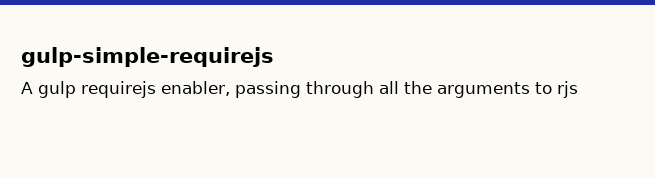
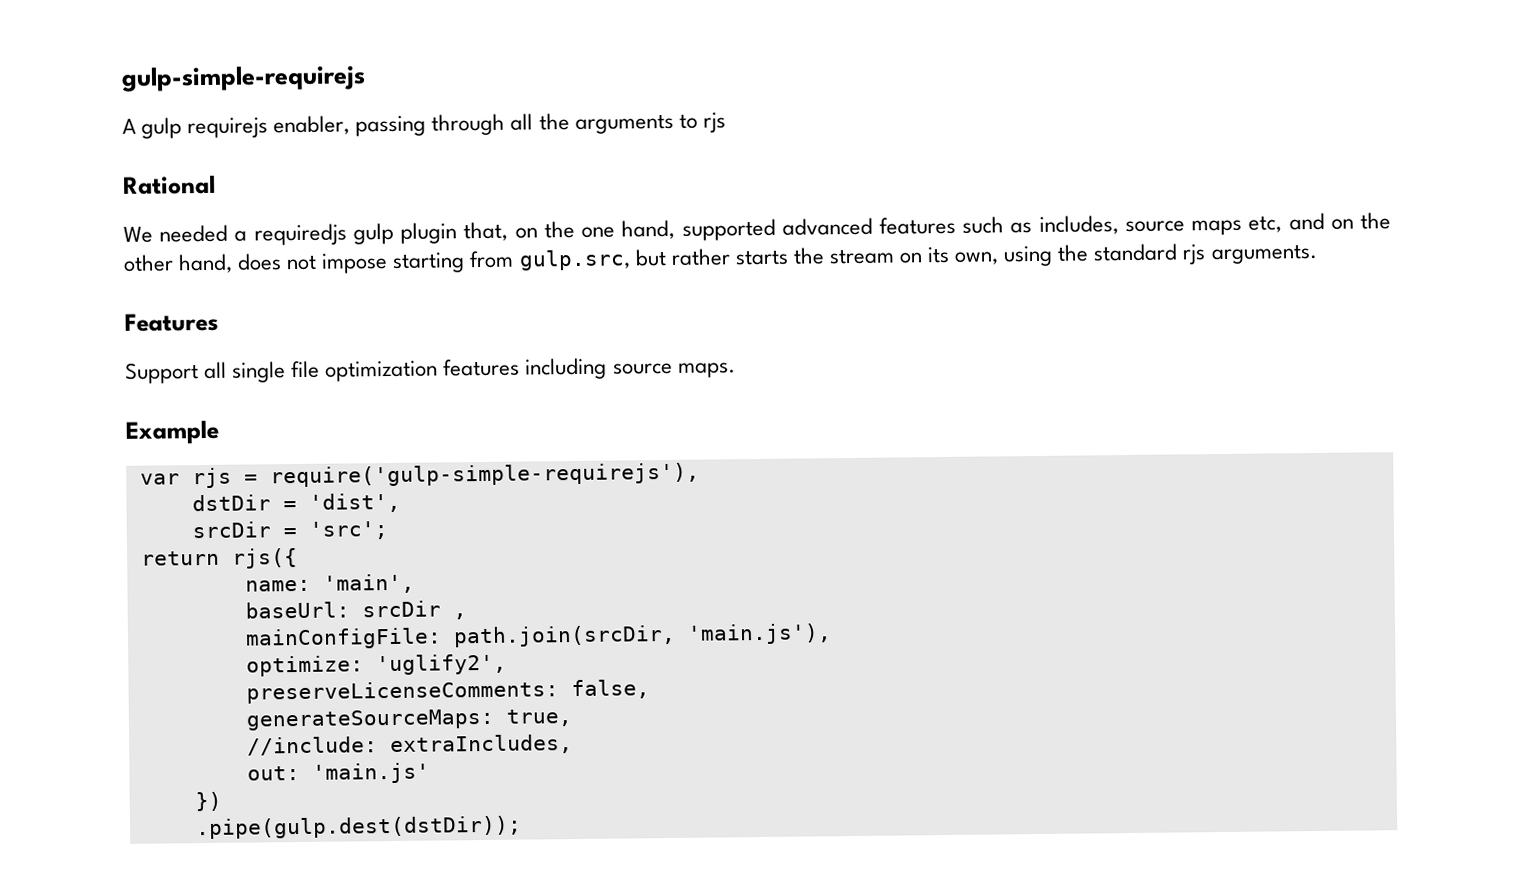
(578, 89) none -> [123,174,216,195] [123,212,1392,246] [123,243,1318,274] [124,312,219,332] [125,357,736,384] [125,419,219,445] [139,462,700,489] [191,492,401,513] [191,521,388,540] [140,548,298,569] [244,573,415,594] [244,600,467,620] [244,623,832,650] [245,653,507,677] [245,679,650,704] [245,708,573,731] [246,734,573,756] [246,762,430,784] [194,791,222,812] [194,815,522,840] // Rational // We needed a requiredjs gulp plugin that, on the one hand, supported advanced features such as includes, source maps etc, and on the other hand, does not impose starting from gulp.src, but rather starts the stream on its own, using the standard rjs arguments. // Features // Support all single file optimization features including source maps. // Example // var rjs = require('gulp-simple-requirejs'), // dstDir = 'dist', // srcDir = 'src'; // return rjs({ // name: 'main', // baseUrl: srcDir , // mainConfigFile: path.join(srcDir, 'main.js'), // optimize: 'uglify2', // preserveLicenseComments: false, // generateSourceMaps: true, // //include: extraIncludes, // out: 'main.js' // }) // .pipe(gulp.dest(dstDir));

